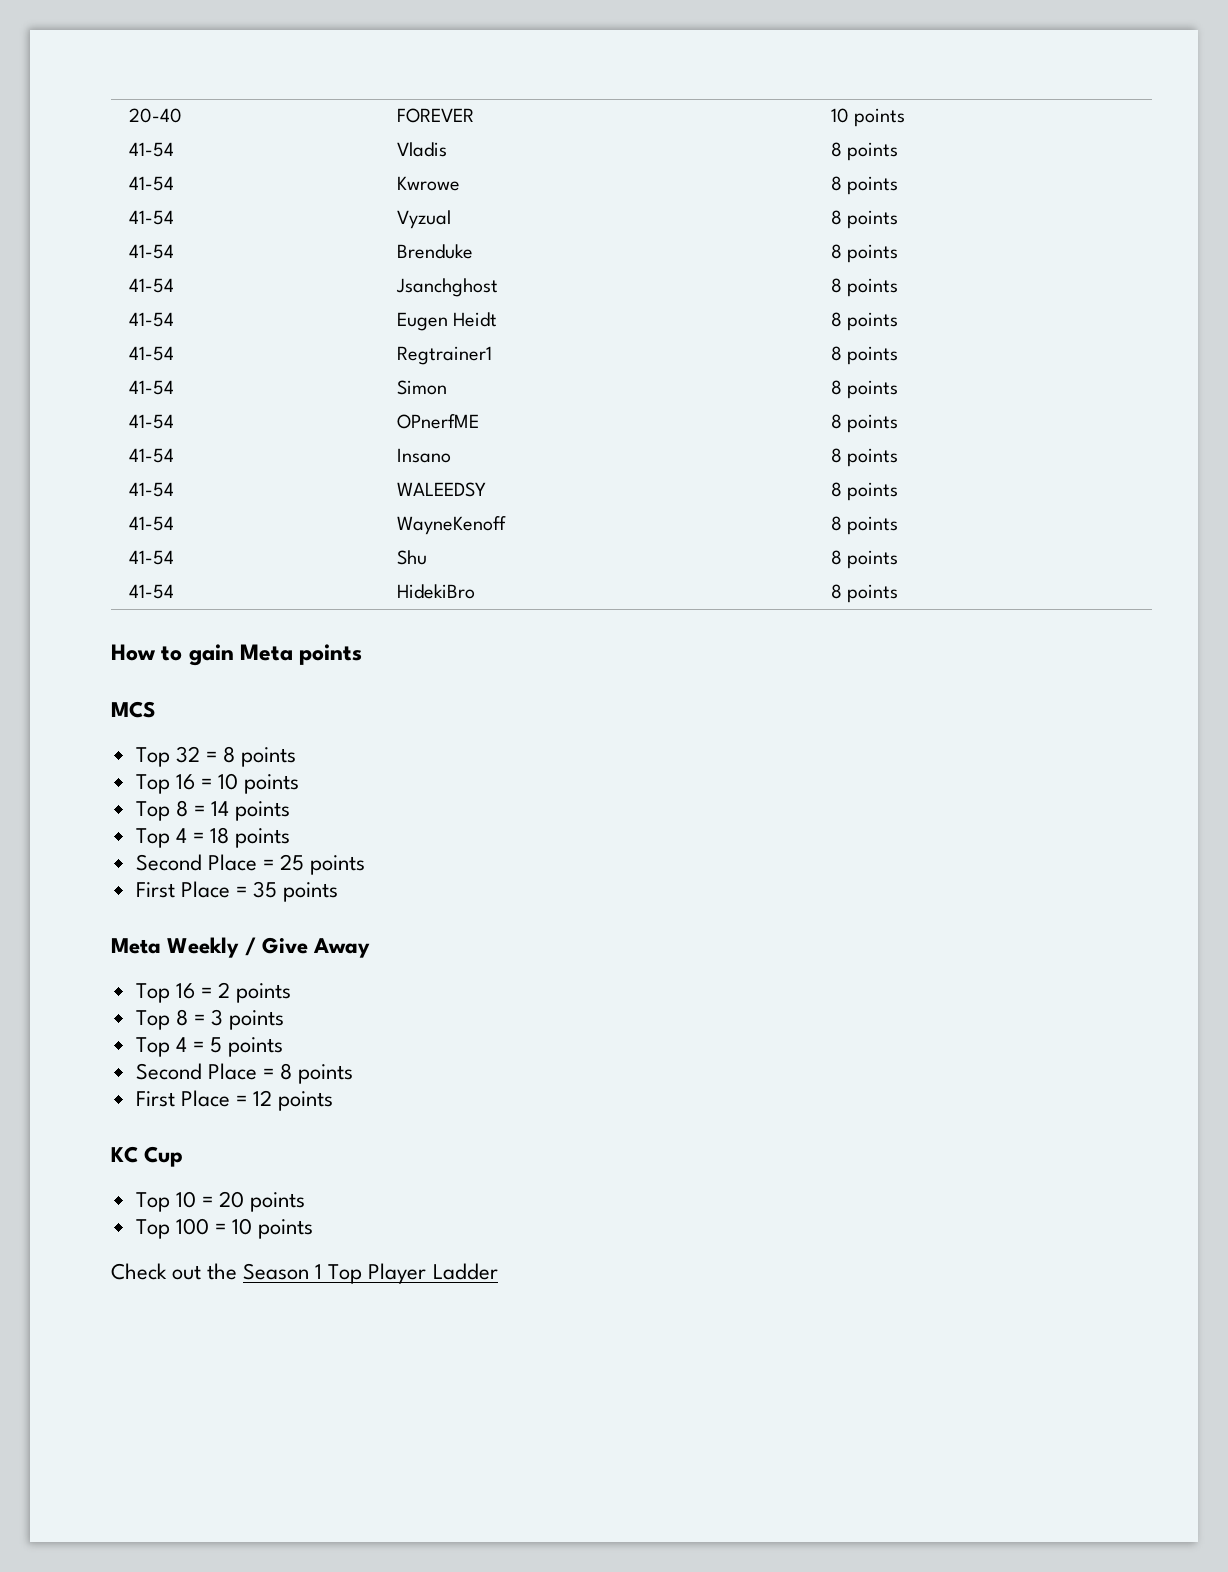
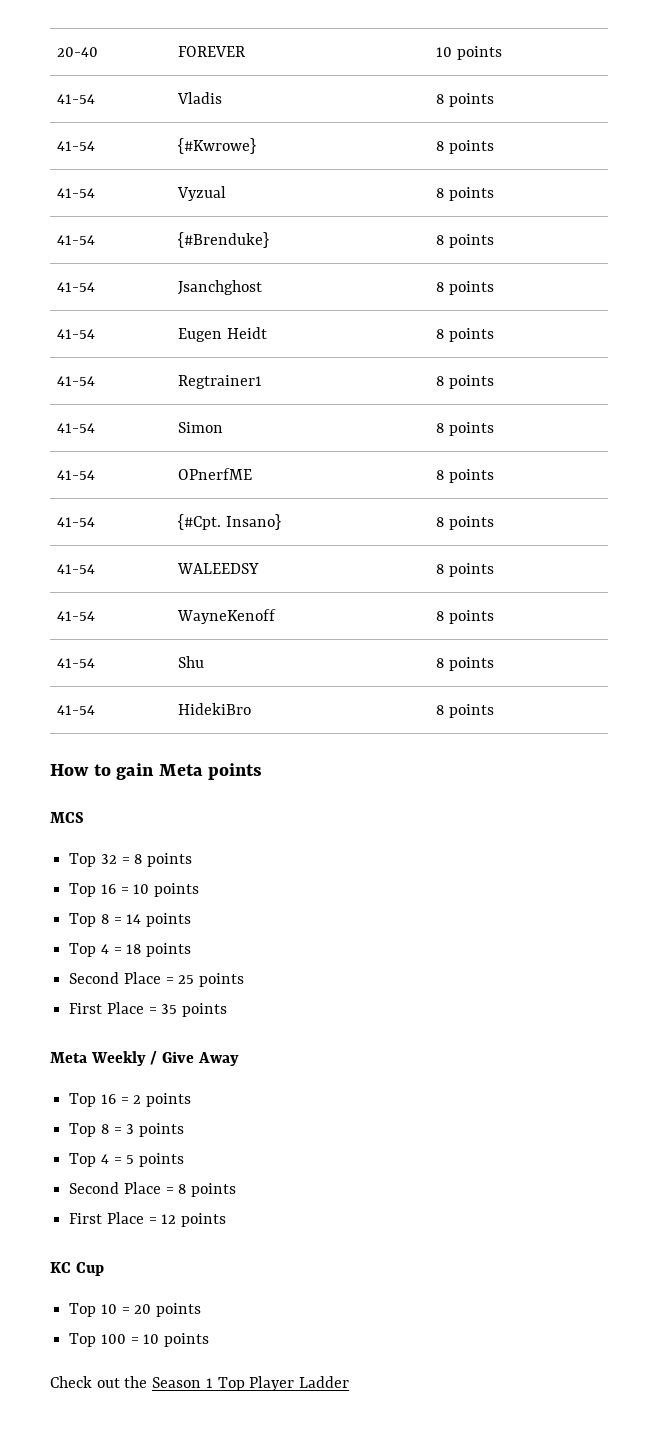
[396,176,460,191] Kwrowe -> [178,138,257,154] {#Kwrowe}
[396,244,473,259] Brenduke -> [178,232,270,248] {#Brenduke}
[396,448,451,463] Insano -> [178,514,281,530] {#Cpt. Insano}

